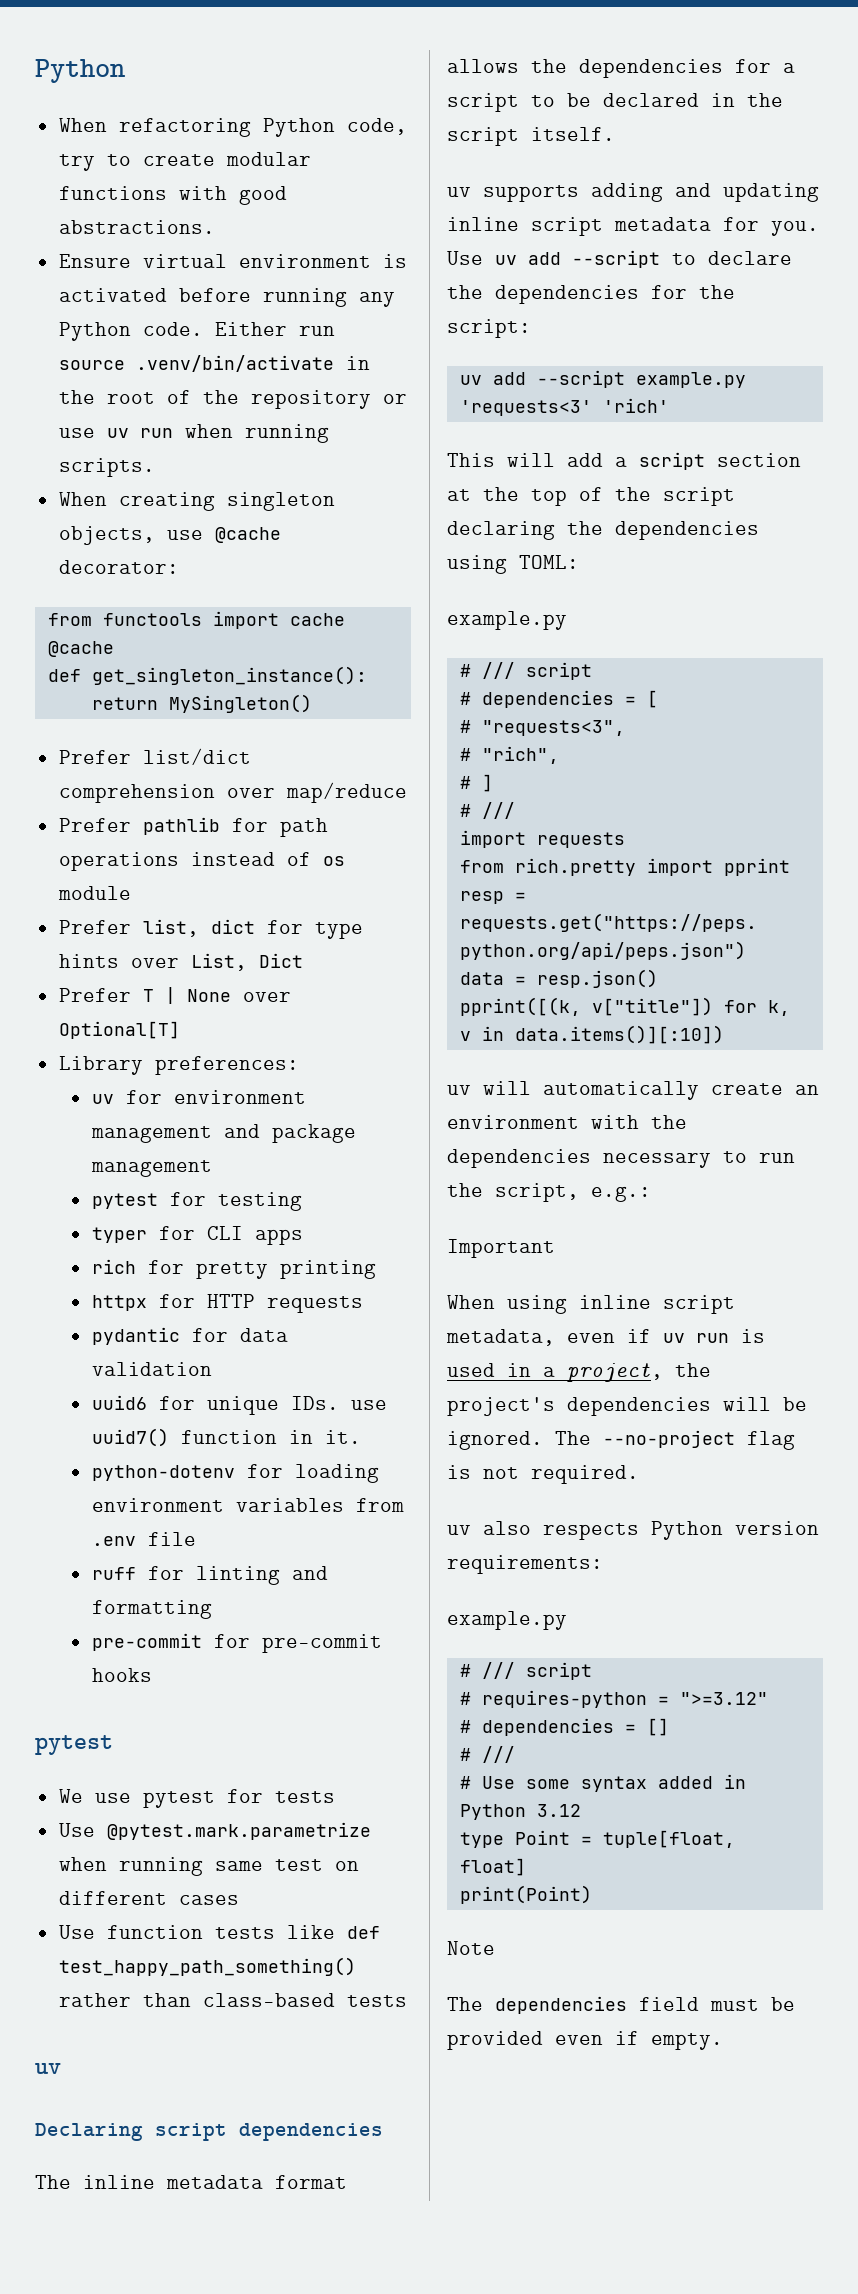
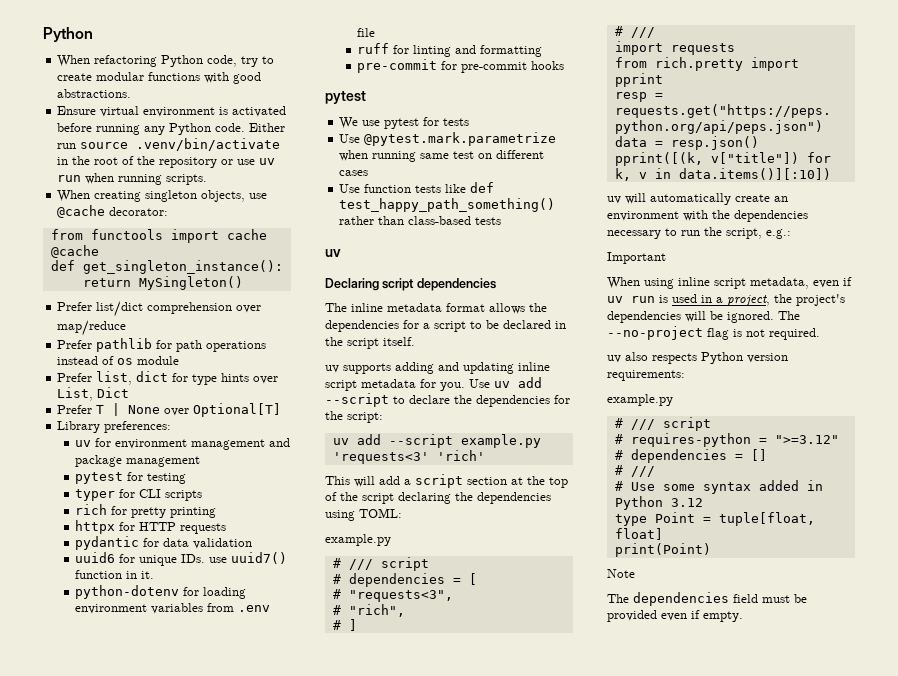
[254,1229,303,1245] apps -> [165,490,203,501] scripts

